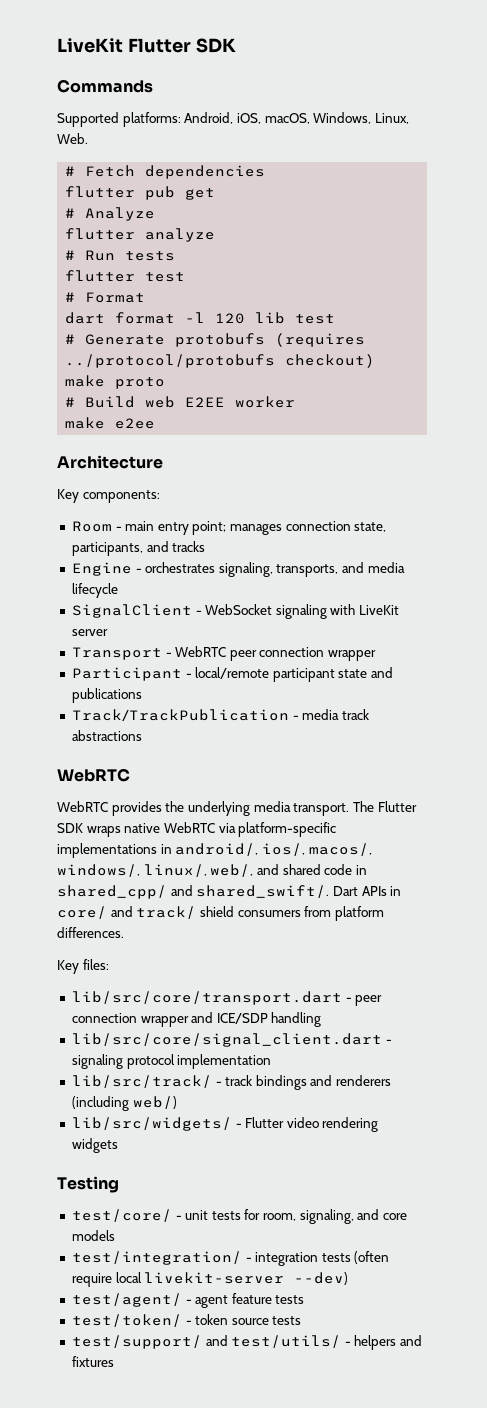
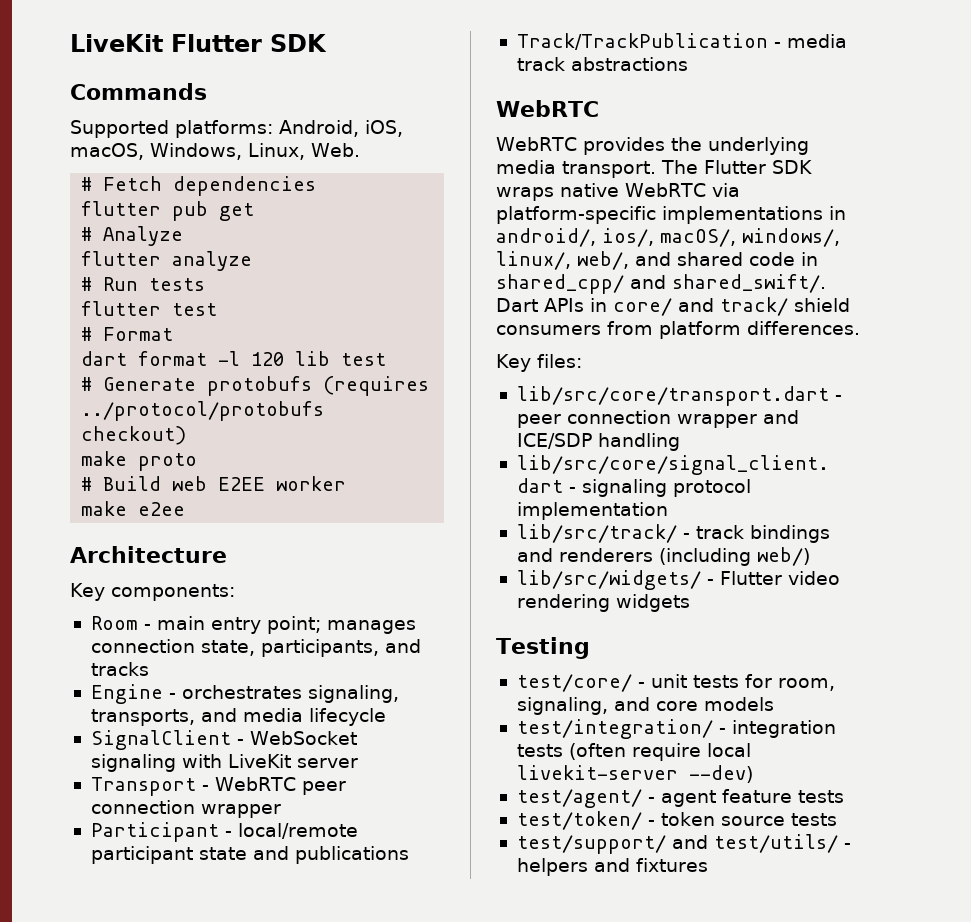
[308,843,372,856] macos/, -> [660,229,736,247] macOS/,

